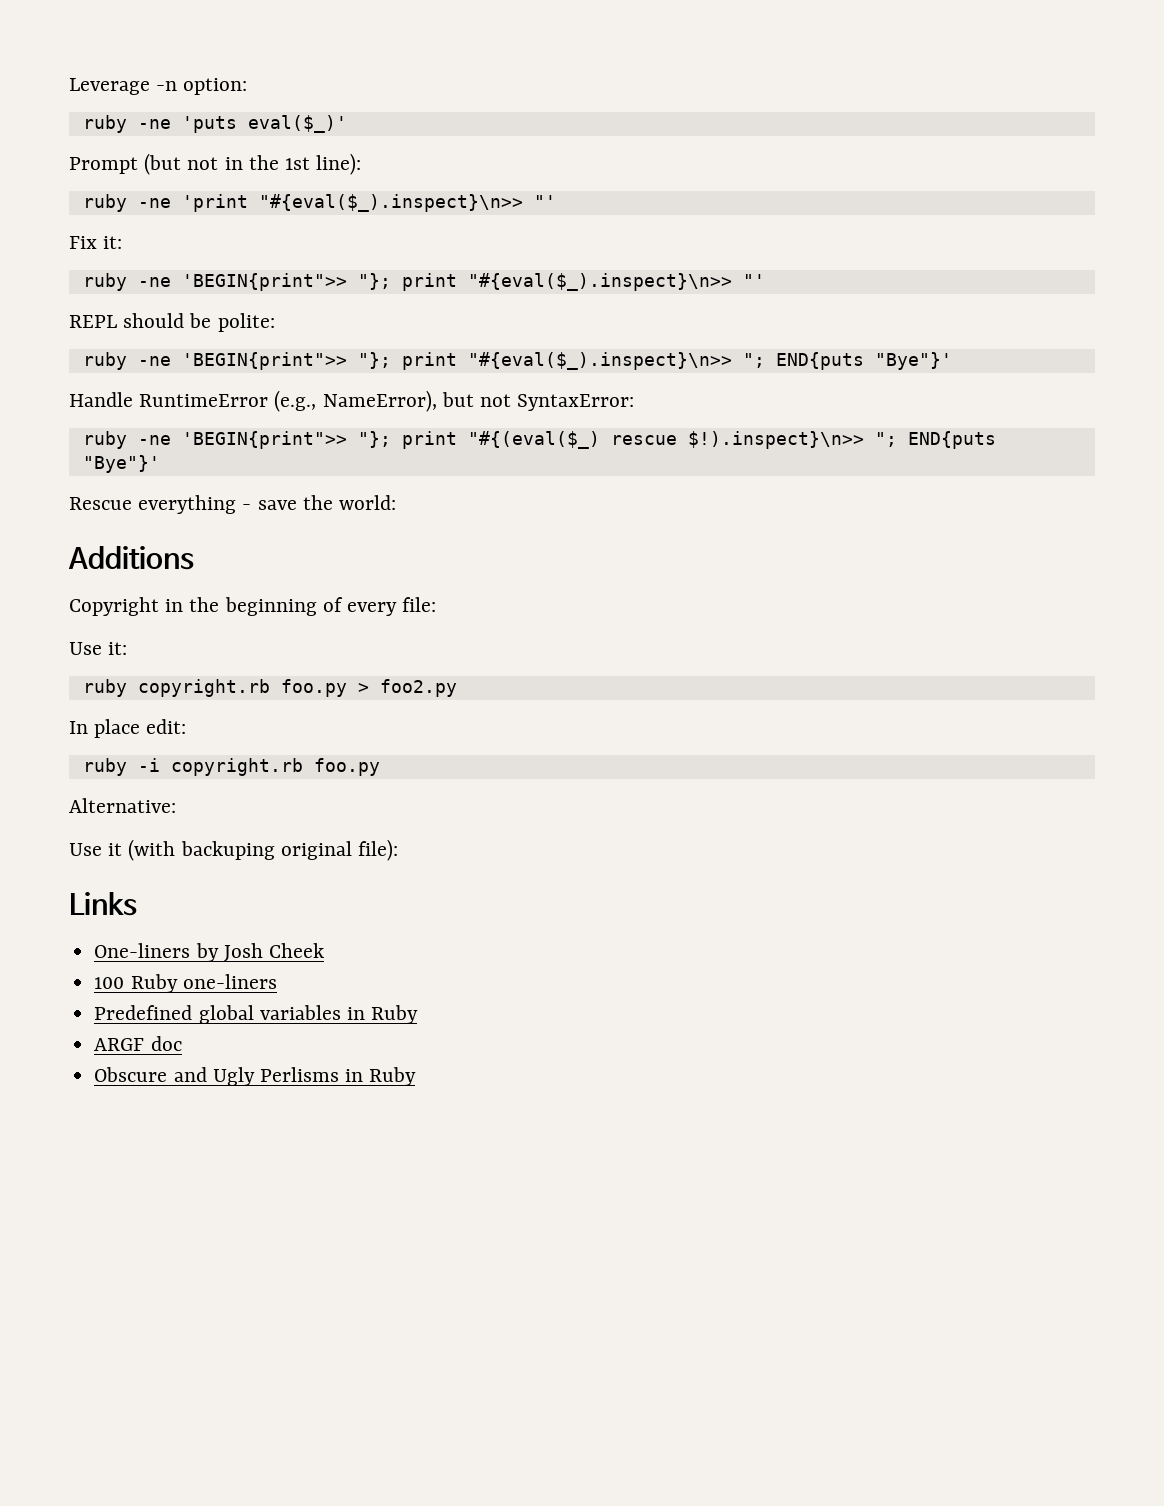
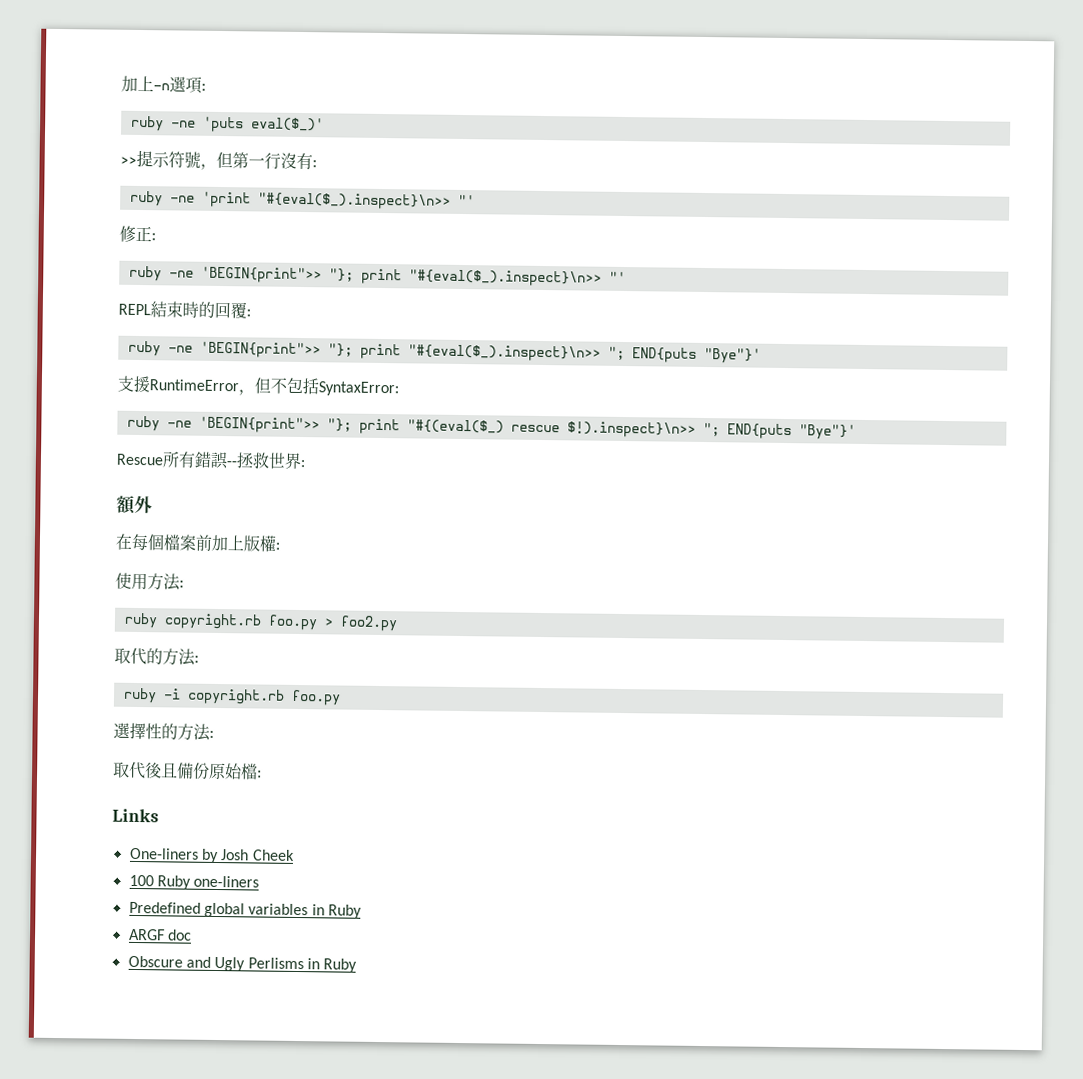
[69,78,248,95] Leverage -n option: -> [121,75,206,94] 加上-n選項:
[69,153,362,175] Prompt (but not in the 1st line): -> [120,149,317,170] >>提示符號，但第一行沒有:
[69,236,123,249] Fix it: -> [119,225,156,242] 修正:
[123,313,275,332] should be polite: -> [150,301,251,319] 結束時的回覆:
[69,390,512,412] Handle RuntimeError (e.g., NameError), but not -> [117,375,319,396] 支援RuntimeError，但不包括
[138,495,397,514] [68,546,194,570] [69,597,437,616] [69,642,128,655] everything - save the world: // Additions // Copyright in the beginning of every file: // Use it: -> [162,451,305,470] [115,495,153,514] [115,533,280,552] [115,572,184,591] 所有錯誤--拯救世界: // 額外 // 在每個檔案前加上版權: // 使用方法:
[69,719,187,738] In place edit: -> [114,647,199,666] 取代的方法:
[69,798,176,813] [69,839,399,861] Alternative: // Use it (with backuping original file): -> [113,722,214,741] [113,761,262,780] 選擇性的方法: // 取代後且備份原始檔:

